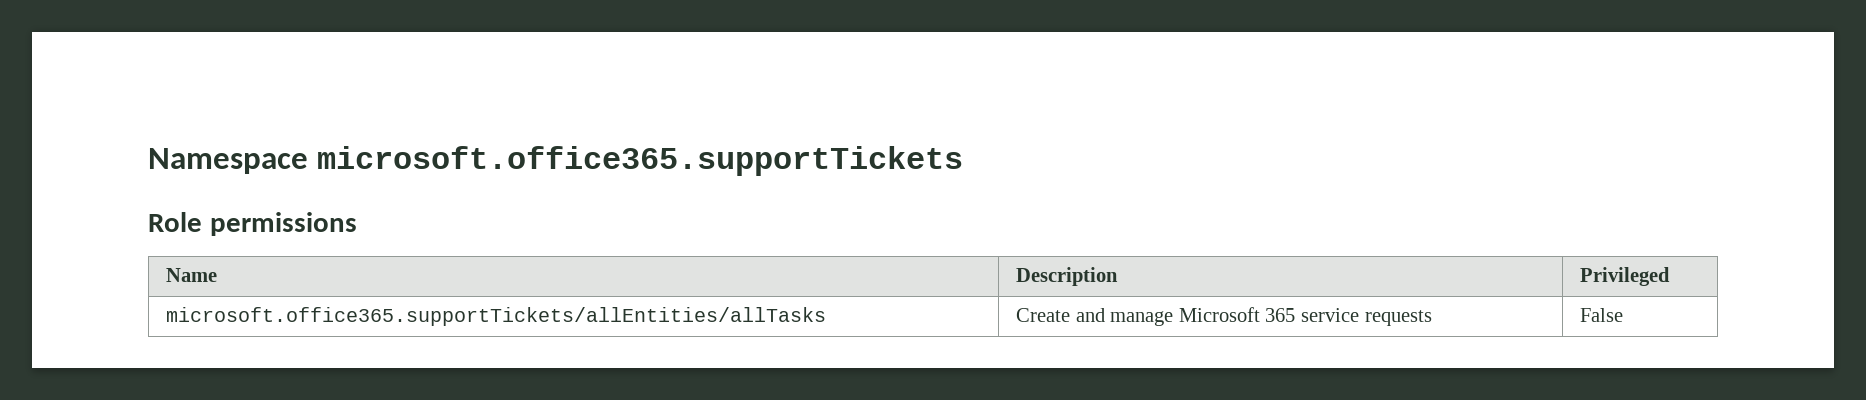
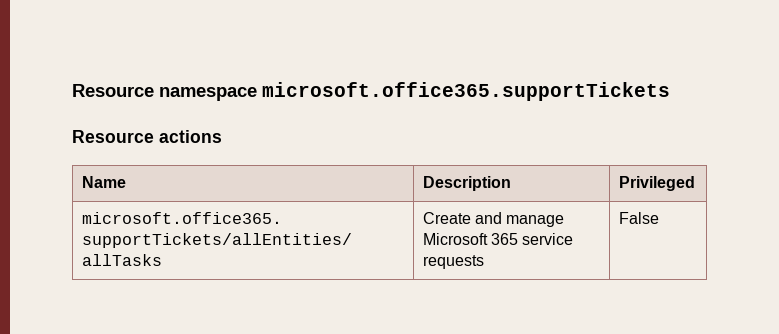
[148,148,308,174] Namespace -> [72,84,257,101] Resource namespace
[148,212,357,236] Role permissions -> [72,130,222,143] Resource actions

